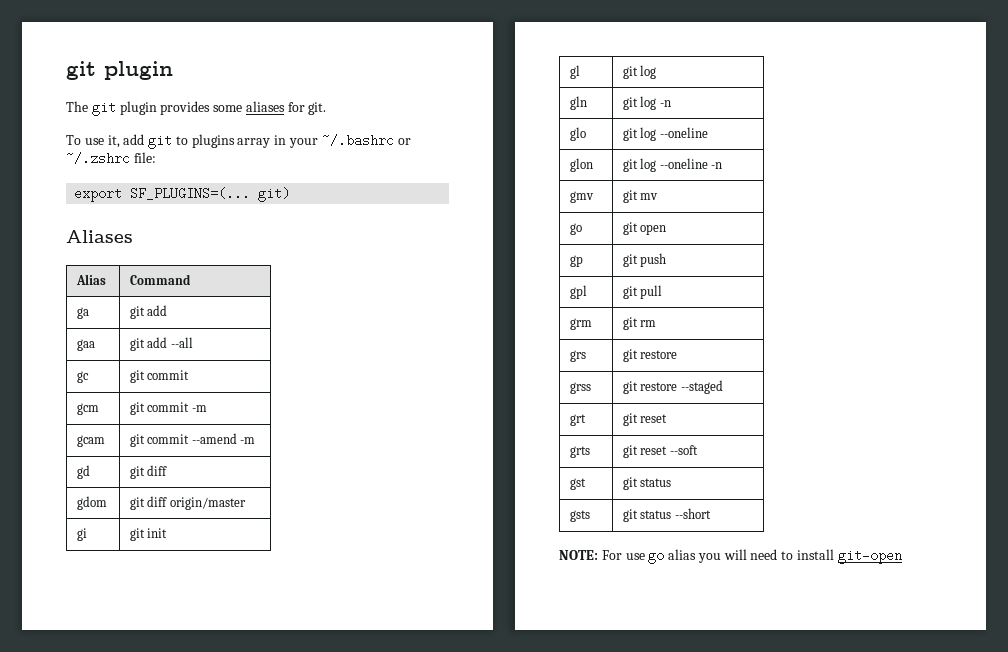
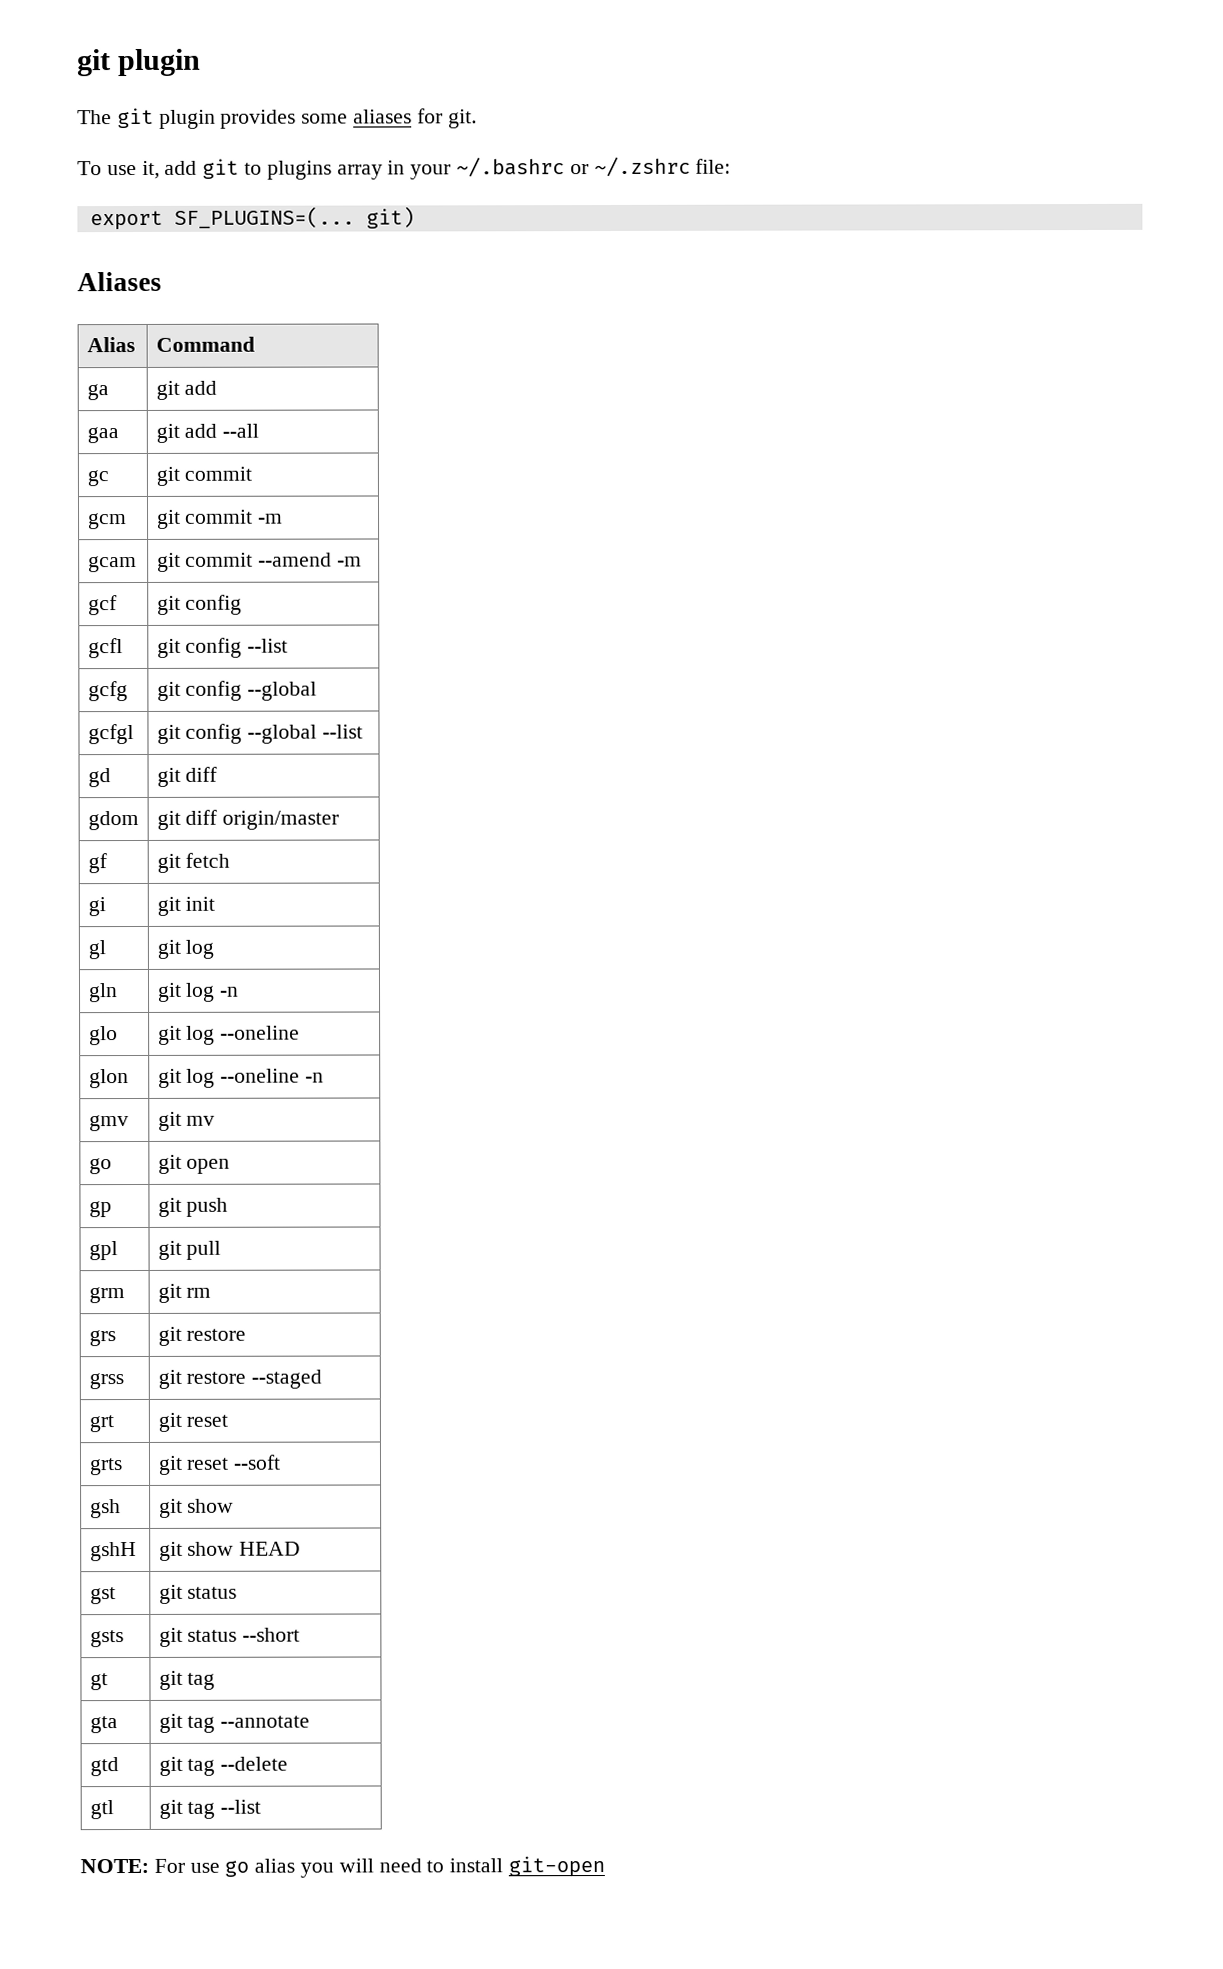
(256, 440) none -> [87,595,118,616] [156,594,243,615] [87,638,123,659] [156,637,289,658] [87,681,128,702] [156,680,318,701] [87,724,134,745] [156,723,363,744] // gcf | git config // gcfl | git config --list // gcfg | git config --global // gcfgl | git config --global --list
(246, 503) none -> [87,853,108,874] [156,852,231,873] // gf | git fetch
(698, 450) none -> [89,1499,121,1519] [158,1498,235,1518] [89,1541,137,1562] [158,1541,302,1561] // gsh | git show // gshH | git show HEAD
(711, 513) none -> [89,1673,108,1691] [158,1670,216,1690] [89,1716,118,1734] [158,1713,311,1733] [89,1757,119,1777] [158,1756,289,1776] [89,1800,114,1820] [158,1799,262,1819] // gt | git tag // gta | git tag --annotate // gtd | git tag --delete // gtl | git tag --list

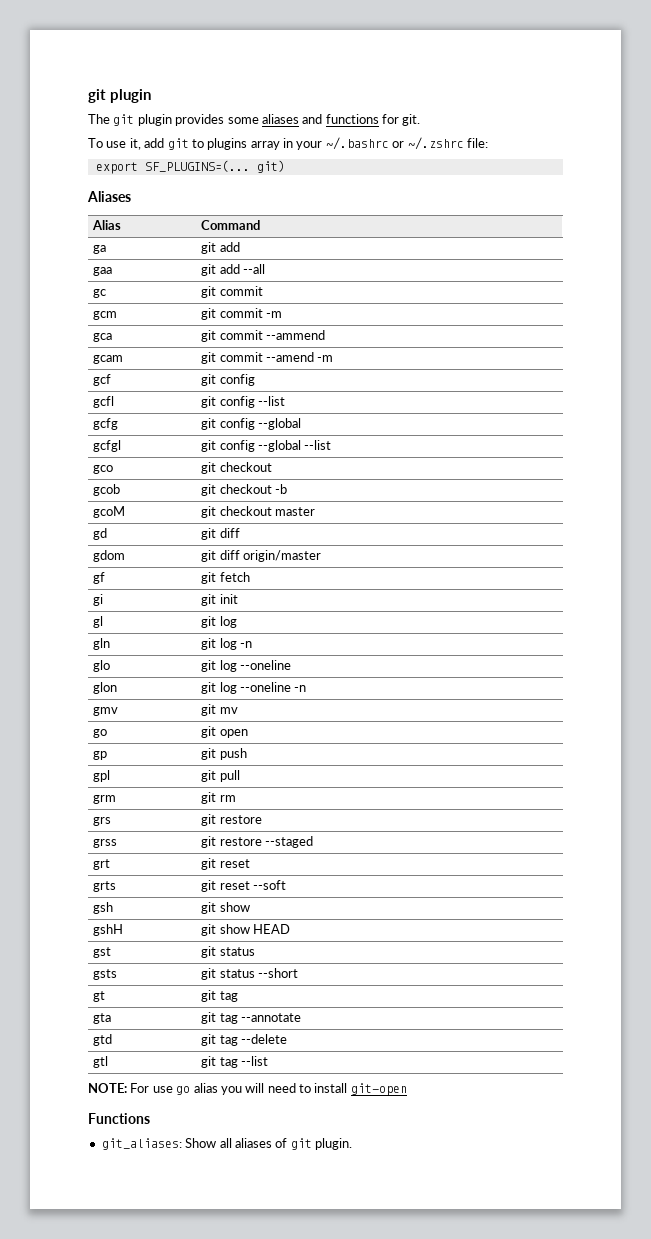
(413, 116) none -> [302,114,379,124] and functions
(284, 518) none -> [93,333,113,342] [201,330,326,342] // gca | git commit --ammend
(363, 731) none -> [93,465,114,474] [201,462,272,474] [93,484,121,496] [201,484,288,496] [93,506,126,518] [201,506,316,518] // gco | git checkout // gcob | git checkout -b // gcoM | git checkout master
(606, 1867) none -> [88,1113,150,1124] [101,1138,352,1150] // Functions // git_aliases: Show all aliases of git plugin.

